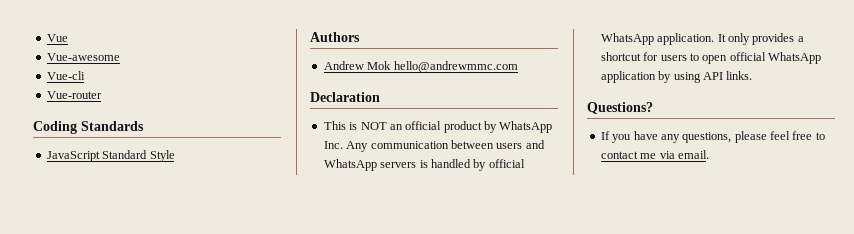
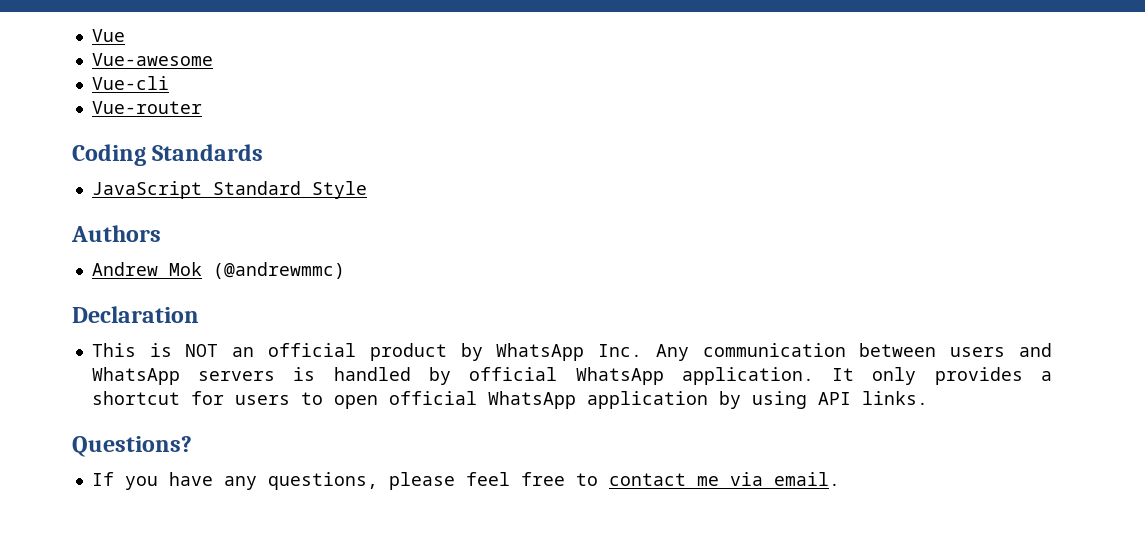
[393,61,518,73] hello@andrewmmc.com -> [212,262,345,279] (@andrewmmc)

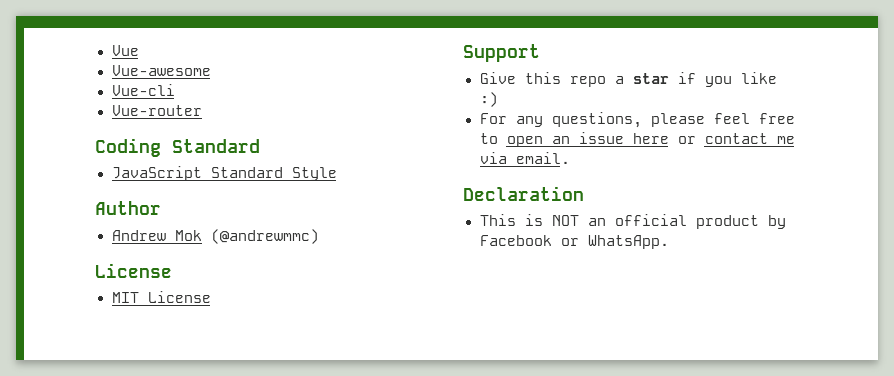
[152,144,264,161] Standards -> [172,139,260,153] Standard
[71,225,161,242] Authors -> [95,201,161,215] Author
(345, 270) none -> [95,263,172,278] [111,291,211,303] [463,44,540,62] [479,72,777,87] [479,92,498,107] [479,112,795,128] [479,132,795,147] [479,152,570,164] // License // MIT License // Support // Give this repo a star if you like :) // For any questions, please feel free to open an issue here or contact me via email.
[496,343,1052,361] [91,367,1052,385] [91,391,928,409] [72,436,192,457] [91,472,840,490] WhatsApp Inc. Any communication between users and WhatsApp servers is handled by official WhatsApp application. It only provides a shortcut for users to open official WhatsApp application by using API links. // Questions? // If you have any questions, please feel free to contact me via email. -> [479,235,669,249] Facebook or WhatsApp.

